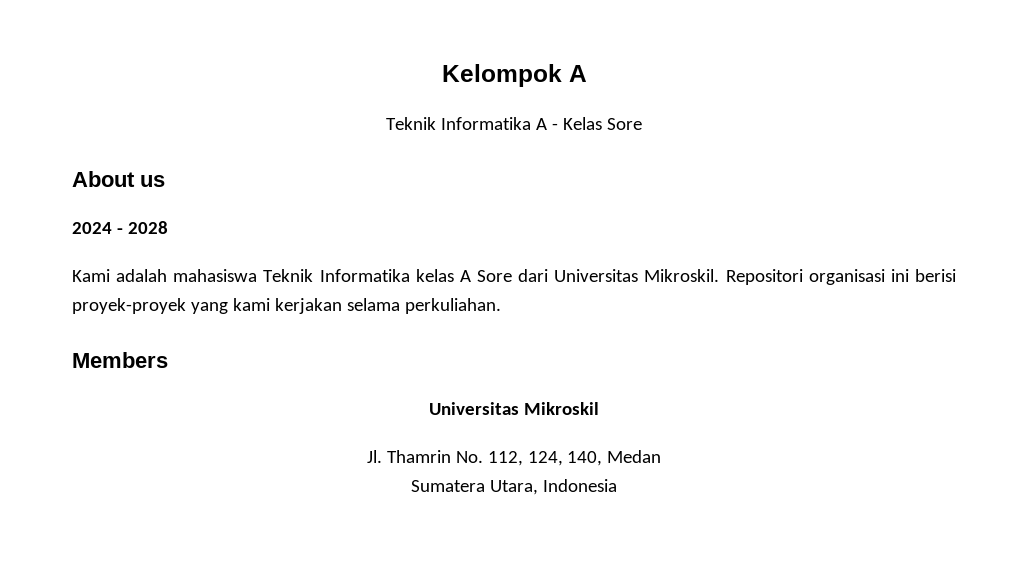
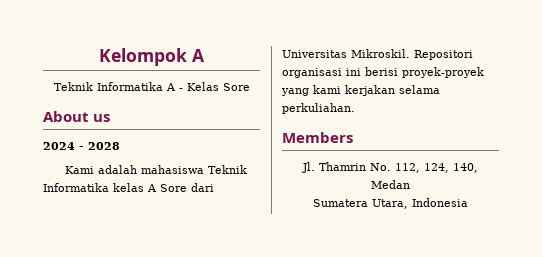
[429,402,599,415] // Universitas Mikroskil -> (353, 137) none

